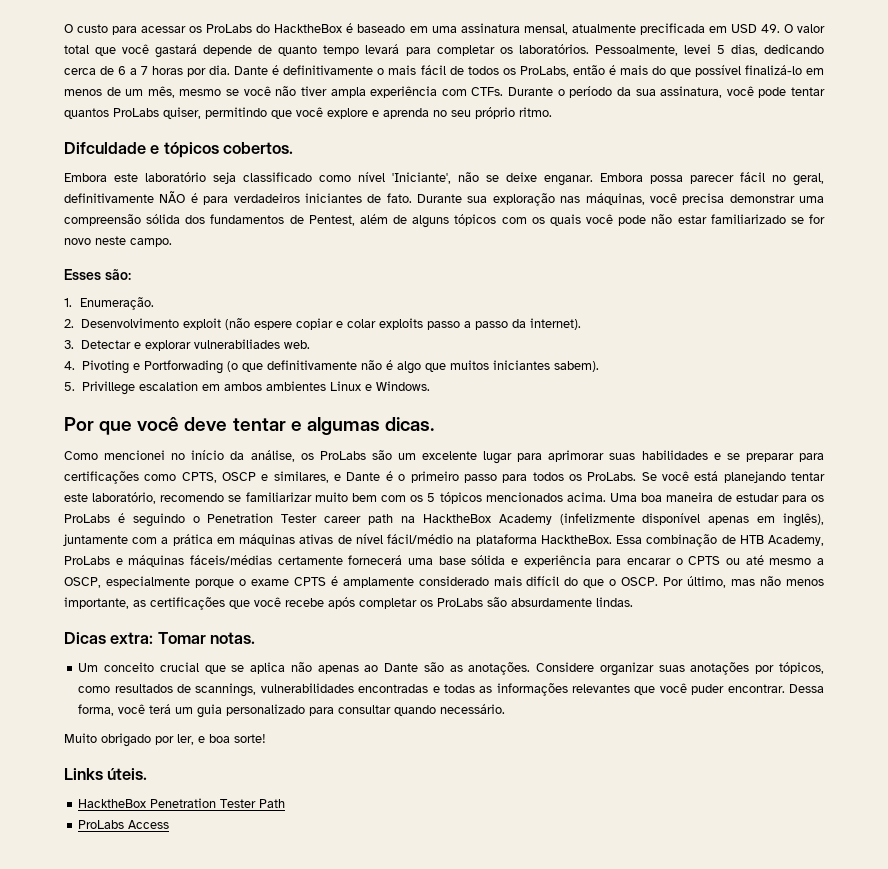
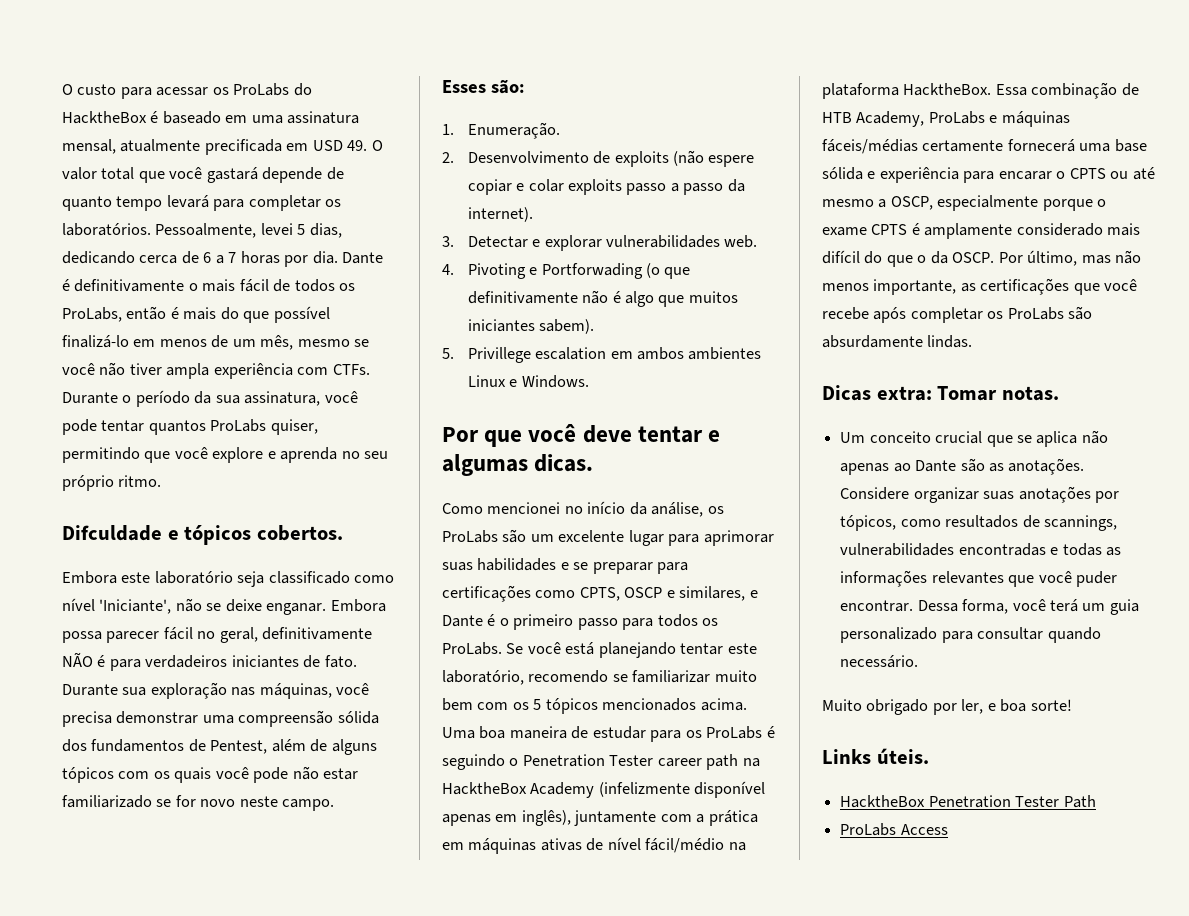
[182,318,221,330] exploit -> [593,151,669,167] de exploits
[193,339,280,349] vulnerabiliades -> [605,235,720,248] vulnerabilidades
(617, 582) none -> [930,251,948,264] da

